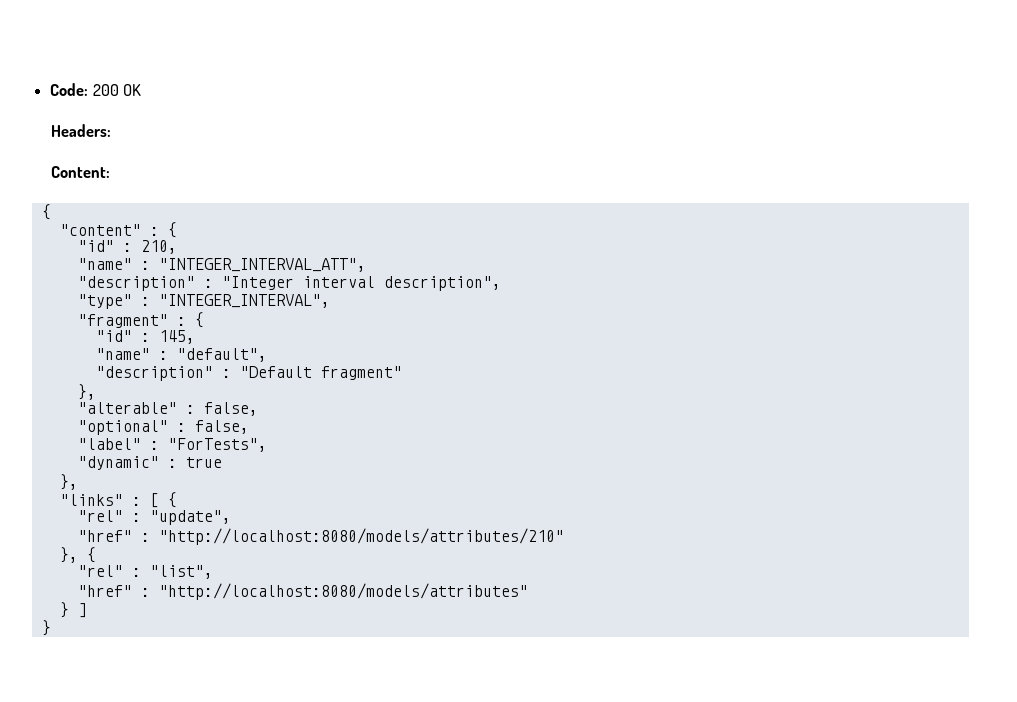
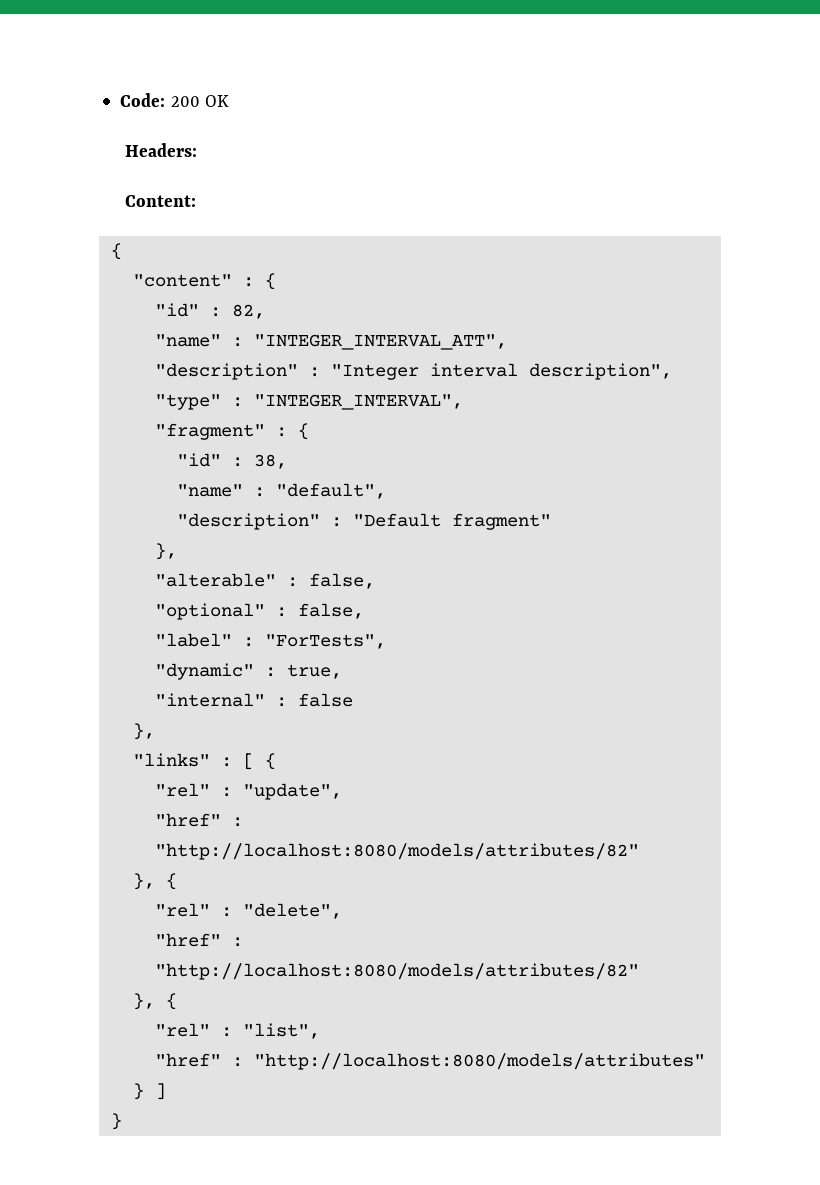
[140,240,177,254] 210, -> [231,304,265,319] 82,
[158,330,195,344] 145, -> [253,454,287,469] 38,
[185,457,222,468] true -> [286,664,342,679] [154,693,353,707] true, // "internal" : false
[158,528,564,545] "http://localhost:8080/models/attributes/210" -> [154,843,639,860] [132,873,177,890] [154,903,342,919] [154,933,243,947] [154,963,639,980] "http://localhost:8080/models/attributes/82" // }, { // "rel" : "delete", // "href" : "http://localhost:8080/models/attributes/82"

